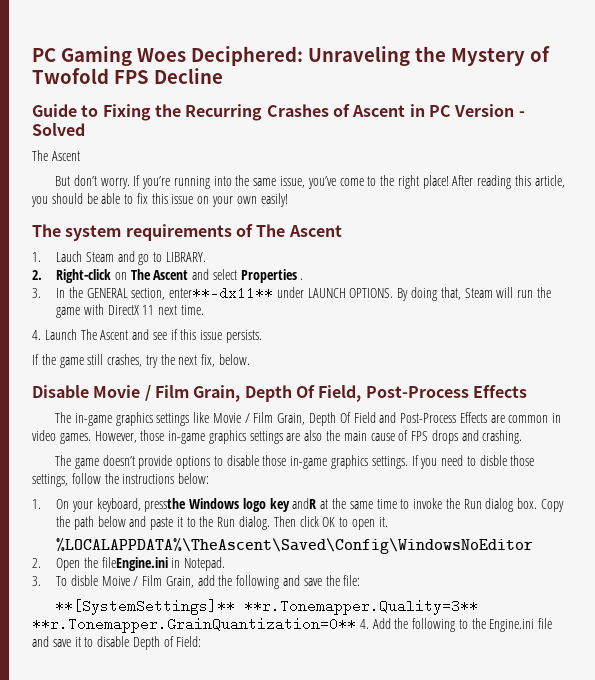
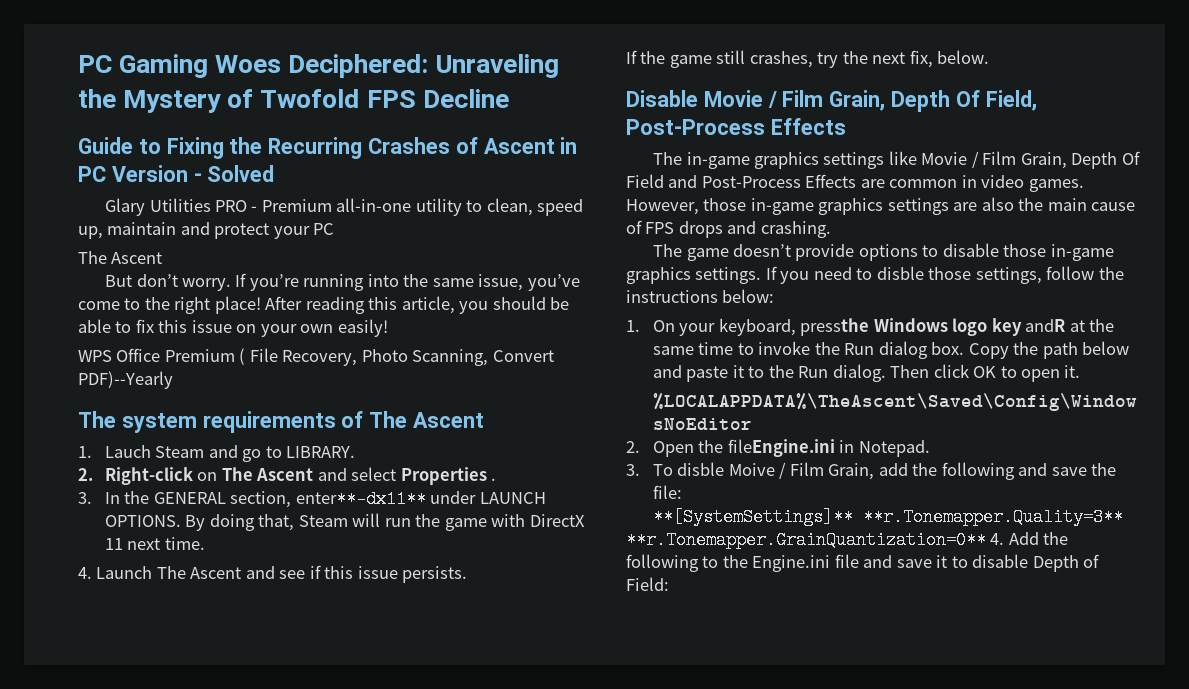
(85, 129) none -> [105,198,584,216] [78,222,335,239] // Glary Utilities PRO - Premium all-in-one utility to clean, speed up, maintain and protect your PC
(288, 200) none -> [78,348,554,366] [78,371,173,389] // WPS Office Premium ( File Recovery, Photo Scanning, Convert PDF)--Yearly

